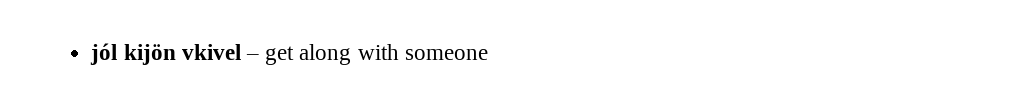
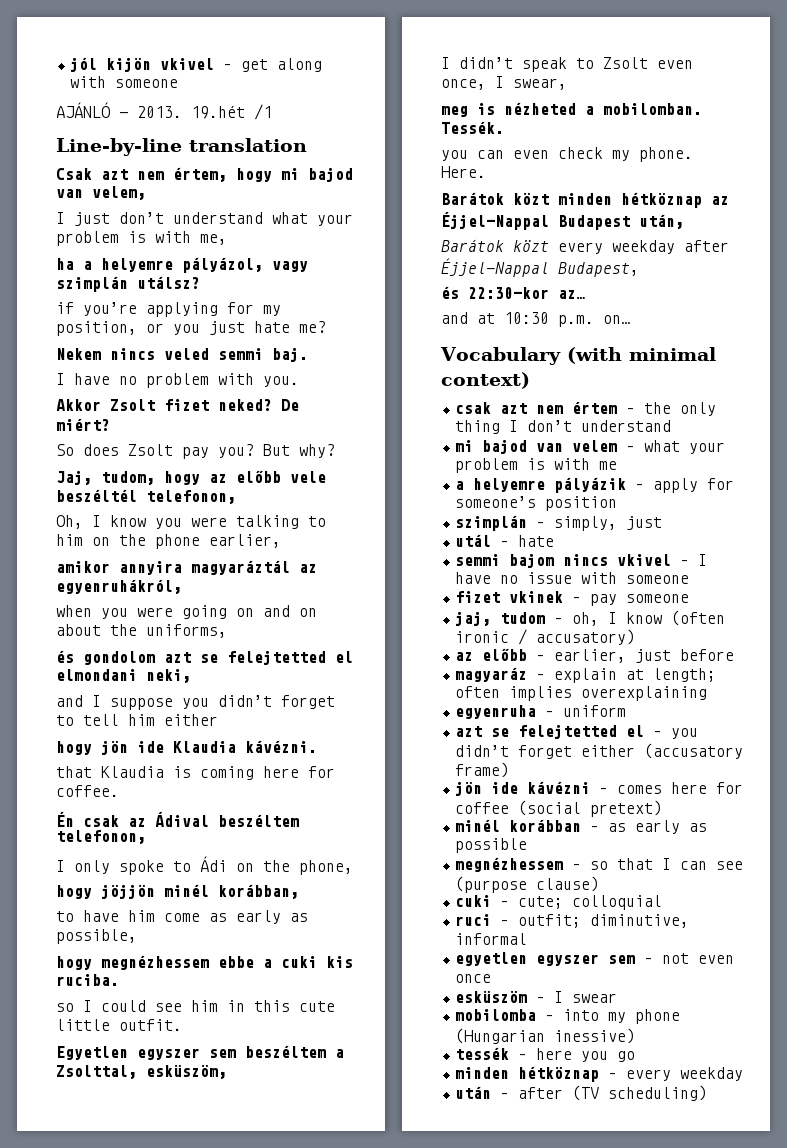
(488, 54) none -> [56,102,272,120] [56,138,307,156] [56,167,353,182] [56,186,146,200] [56,212,353,226] [56,231,227,246] [56,257,308,273] [56,276,200,292] [56,302,281,317] [56,321,326,336] [56,347,308,362] [56,373,299,388] [56,399,299,411] [56,418,110,431] [56,444,335,459] [56,470,326,485] [56,489,236,504] [56,515,326,529] [56,534,281,549] [56,560,317,575] [56,579,182,594] [56,605,317,619] [56,624,227,638] [56,650,353,665] [56,669,191,683] [56,695,335,710] [56,714,218,726] [56,740,317,755] [56,766,335,780] [56,785,119,797] [56,811,299,827] [56,830,146,844] [56,856,353,875] [56,884,299,899] [56,910,308,924] [56,929,137,944] [56,955,353,970] [56,974,119,986] [56,1000,335,1012] [56,1019,182,1031] [56,1045,344,1060] [56,1064,227,1079] [441,57,693,72] [441,76,567,90] [441,102,702,117] [441,121,504,134] [441,147,693,162] [441,166,486,178] [441,192,729,208] [441,211,684,230] [441,239,729,254] [441,258,639,277] [441,286,585,299] [441,312,630,327] [440,347,716,365] [441,372,530,389] [455,401,717,416] [455,420,672,434] [455,439,726,454] [455,458,618,473] [455,477,735,493] [455,496,618,511] [455,515,663,531] [455,534,555,547] [455,553,708,568] [455,572,690,584] [455,591,690,606] [455,610,726,626] [455,629,636,645] [455,648,735,663] [455,667,717,683] [455,686,708,701] [455,705,627,719] [455,724,699,739] [455,743,744,759] [455,762,510,778] [455,781,744,796] [455,800,663,817] [455,819,708,834] [455,838,528,853] [455,857,744,872] [455,876,600,893] [455,895,663,910] [455,914,690,928] [455,933,528,945] [455,952,735,966] [455,974,492,983] [455,990,618,1003] [455,1009,681,1024] [455,1028,636,1044] [455,1047,636,1062] [455,1066,744,1082] [455,1085,708,1101] // AJÁNLÓ - 2013. 19.hét /1 // Line-by-line translation // Csak azt nem értem, hogy mi bajod van velem, // I just don’t understand what your problem is with me, // ha a helyemre pályázol, vagy szimplán utálsz? // if you’re applying for my position, or you just hate me? // Nekem nincs veled semmi baj. // I have no problem with you. // Akkor Zsolt fizet neked? De miért? // So does Zsolt pay you? But why? // Jaj, tudom, hogy az előbb vele beszéltél telefonon, // Oh, I know you were talking to him on the phone earlier, // amikor annyira magyaráztál az egyenruhákról, // when you were going on and on about the uniforms, // és gondolom azt se felejtetted el elmondani neki, // and I suppose you didn’t forget to tell him either // hogy jön ide Klaudia kávézni. // that Klaudia is coming here for coffee. // Én csak az Ádival beszéltem telefonon, // I only spoke to Ádi on the phone, // hogy jöjjön minél korábban, // to have him come as early as possible, // hogy megnézhessem ebbe a cuki kis ruciba. // so I could see him in this cute little outfit. // Egyetlen egyszer sem beszéltem a Zsolttal, esküszöm, // I didn’t speak to Zsolt even once, I swear, // meg is nézheted a mobilomban. Tessék. // you can even check my phone. Here. // Barátok közt minden hétköznap az Éjjel-Nappal Budapest után, // Barátok közt every weekday after Éjjel-Nappal Budapest, // és 22:30-kor az… // and at 10:30 p.m. on… // Vocabulary (with minimal context) // csak azt nem értem – the only thing I don’t understand // mi bajod van velem – what your problem is with me // a helyemre pályázik – apply for someone’s position // szimplán – simply, just // utál – hate // semmi bajom nincs vkivel – I have no issue with someone // fizet vkinek – pay someone // jaj, tudom – oh, I know (often ironic / accusatory) // az előbb – earlier, just before // magyaráz – explain at length; often implies overexplaining // egyenruha – uniform // azt se felejtetted el – you didn’t forget either (accusatory frame) // jön ide kávézni – comes here for coffee (social pretext) // minél korábban – as early as possible // megnézhessem – so that I can see (purpose clause) // cuki – cute; colloquial // ruci – outfit; diminutive, informal // egyetlen egyszer sem – not even once // esküszöm – I swear // mobilomba – into my phone (Hungarian inessive) // tessék – here you go // minden hétköznap – every weekday // után – after (TV scheduling)

